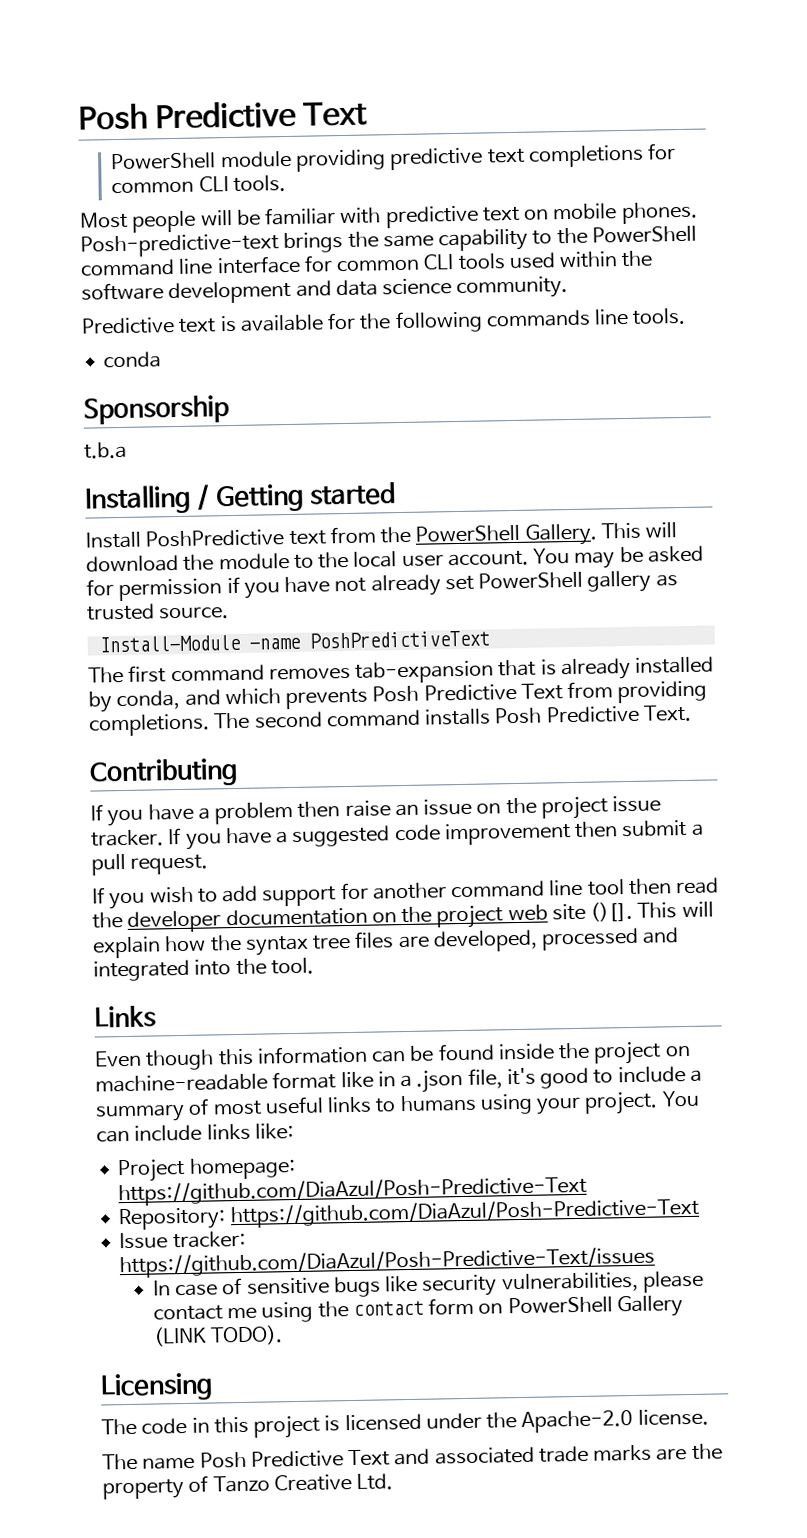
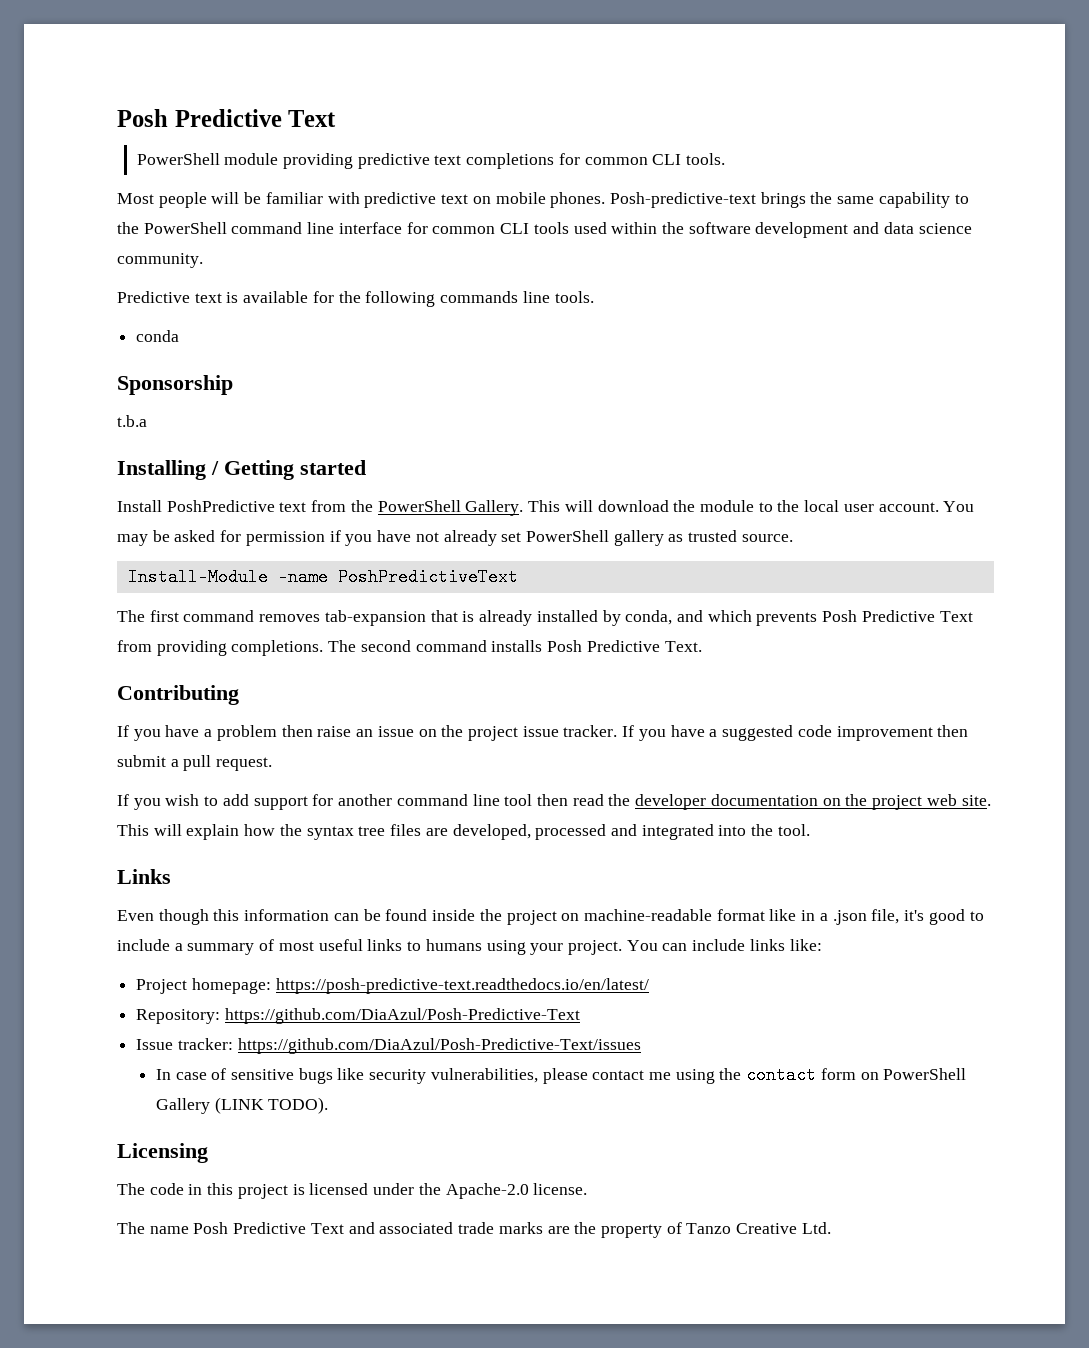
[551,901,634,922] site ()[]. -> [961,795,991,806] site.
[118,1175,588,1207] https://github.com/DiaAzul/Posh-Predictive-Text -> [275,978,649,994] https://posh-predictive-text.readthedocs.io/en/latest/

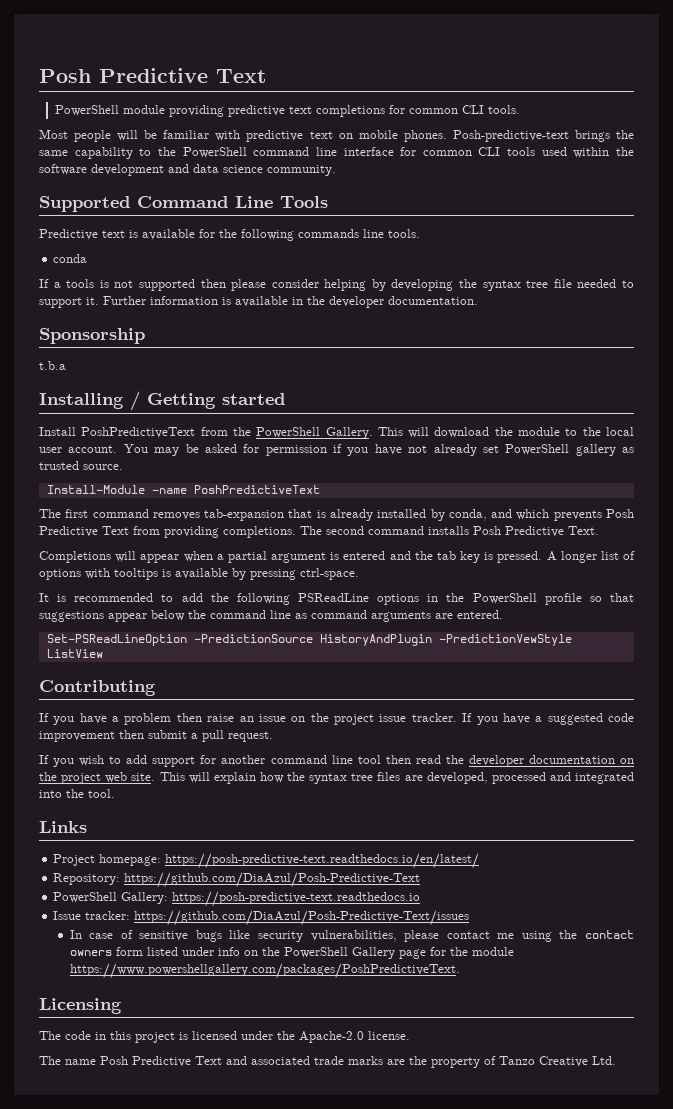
(203, 260) none -> [39,196,328,212] // Supported Command Line Tools
(180, 336) none -> [39,279,634,291] [39,296,478,308] // If a tools is not supported then please consider helping by developing the syntax tree file needed to support it. Further information is available in the developer documentation.
[166,500,307,512] PoshPredictive text -> [81,427,196,438] PoshPredictiveText
(702, 646) none -> [39,551,636,563] [39,568,359,580] [39,593,634,605] [39,610,503,622] [46,634,572,646] [46,649,103,658] // Completions will appear when a partial argument is entered and the tab key is pressed. A longer list of options with tooltips is available by pressing ctrl-space. // It is recommended to add the following PSReadLine options in the PowerShell profile so that suggestions appear below the command line as command arguments are entered. // Set-PSReadLineOption -PredictionSource HistoryAndPlugin -PredictionVewStyle ListView
[117,909,984,925] [117,939,822,955] // Even though this information can be found inside the project on machine-readable format like in a .json file, it's good to include a summary of most useful links to humans using your project. You can include links like: -> (87, 827) none
(580, 1016) none -> [53,891,421,907] // PowerShell Gallery: https://posh-predictive-text.readthedocs.io
[820,1068,967,1080] [155,1097,329,1114] form on PowerShell Gallery (LINK TODO). -> [69,947,514,959] [69,963,460,979] owners form listed under info on the PowerShell Gallery page for the module https://www.powershellgallery.com/packages/PoshPredictiveText.

